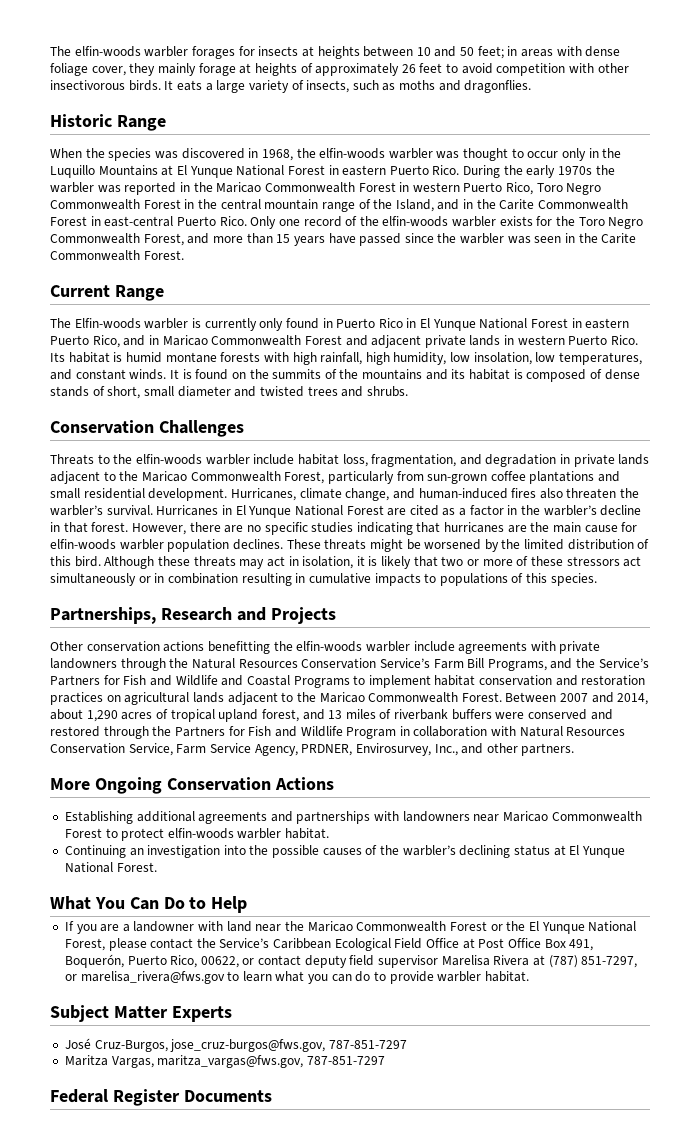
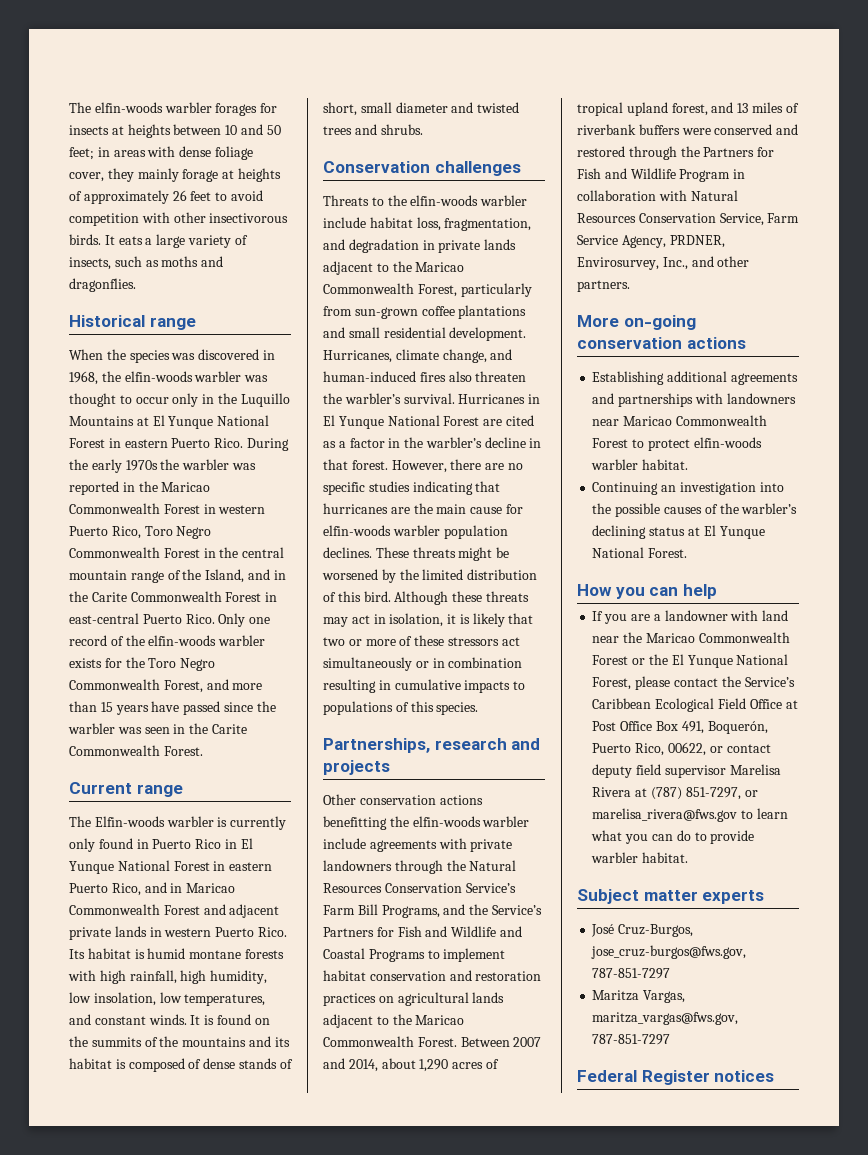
[50,114,166,131] Historic Range -> [69,315,196,330] Historical range
[114,285,164,301] Range -> [136,784,183,797] range
[158,420,244,437] Challenges -> [434,161,521,176] challenges
[160,607,336,624] Research and Projects -> [434,738,541,750] [323,760,390,775] research and projects
[94,777,334,794] Ongoing Conservation Actions -> [623,315,696,330] [577,337,746,349] on-going conservation actions
[50,896,248,913] What You Can Do to Help -> [577,584,717,599] How you can help
[113,1006,232,1022] Matter Experts -> [643,890,765,904] matter experts
[183,1090,272,1102] Documents -> [714,1070,775,1082] notices

